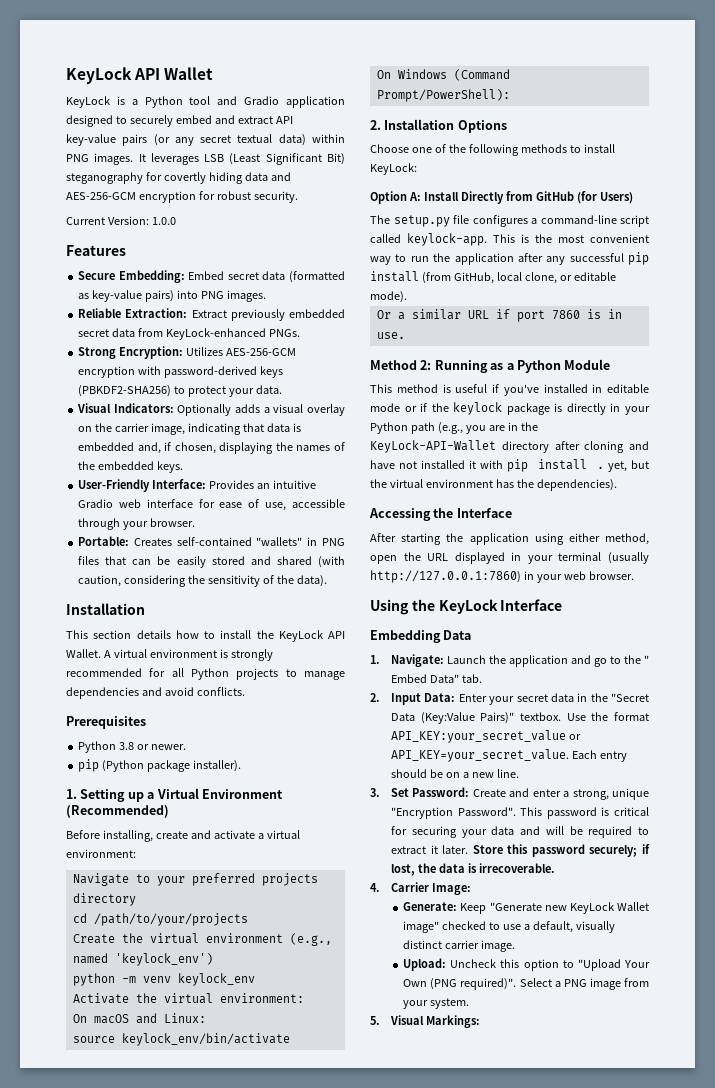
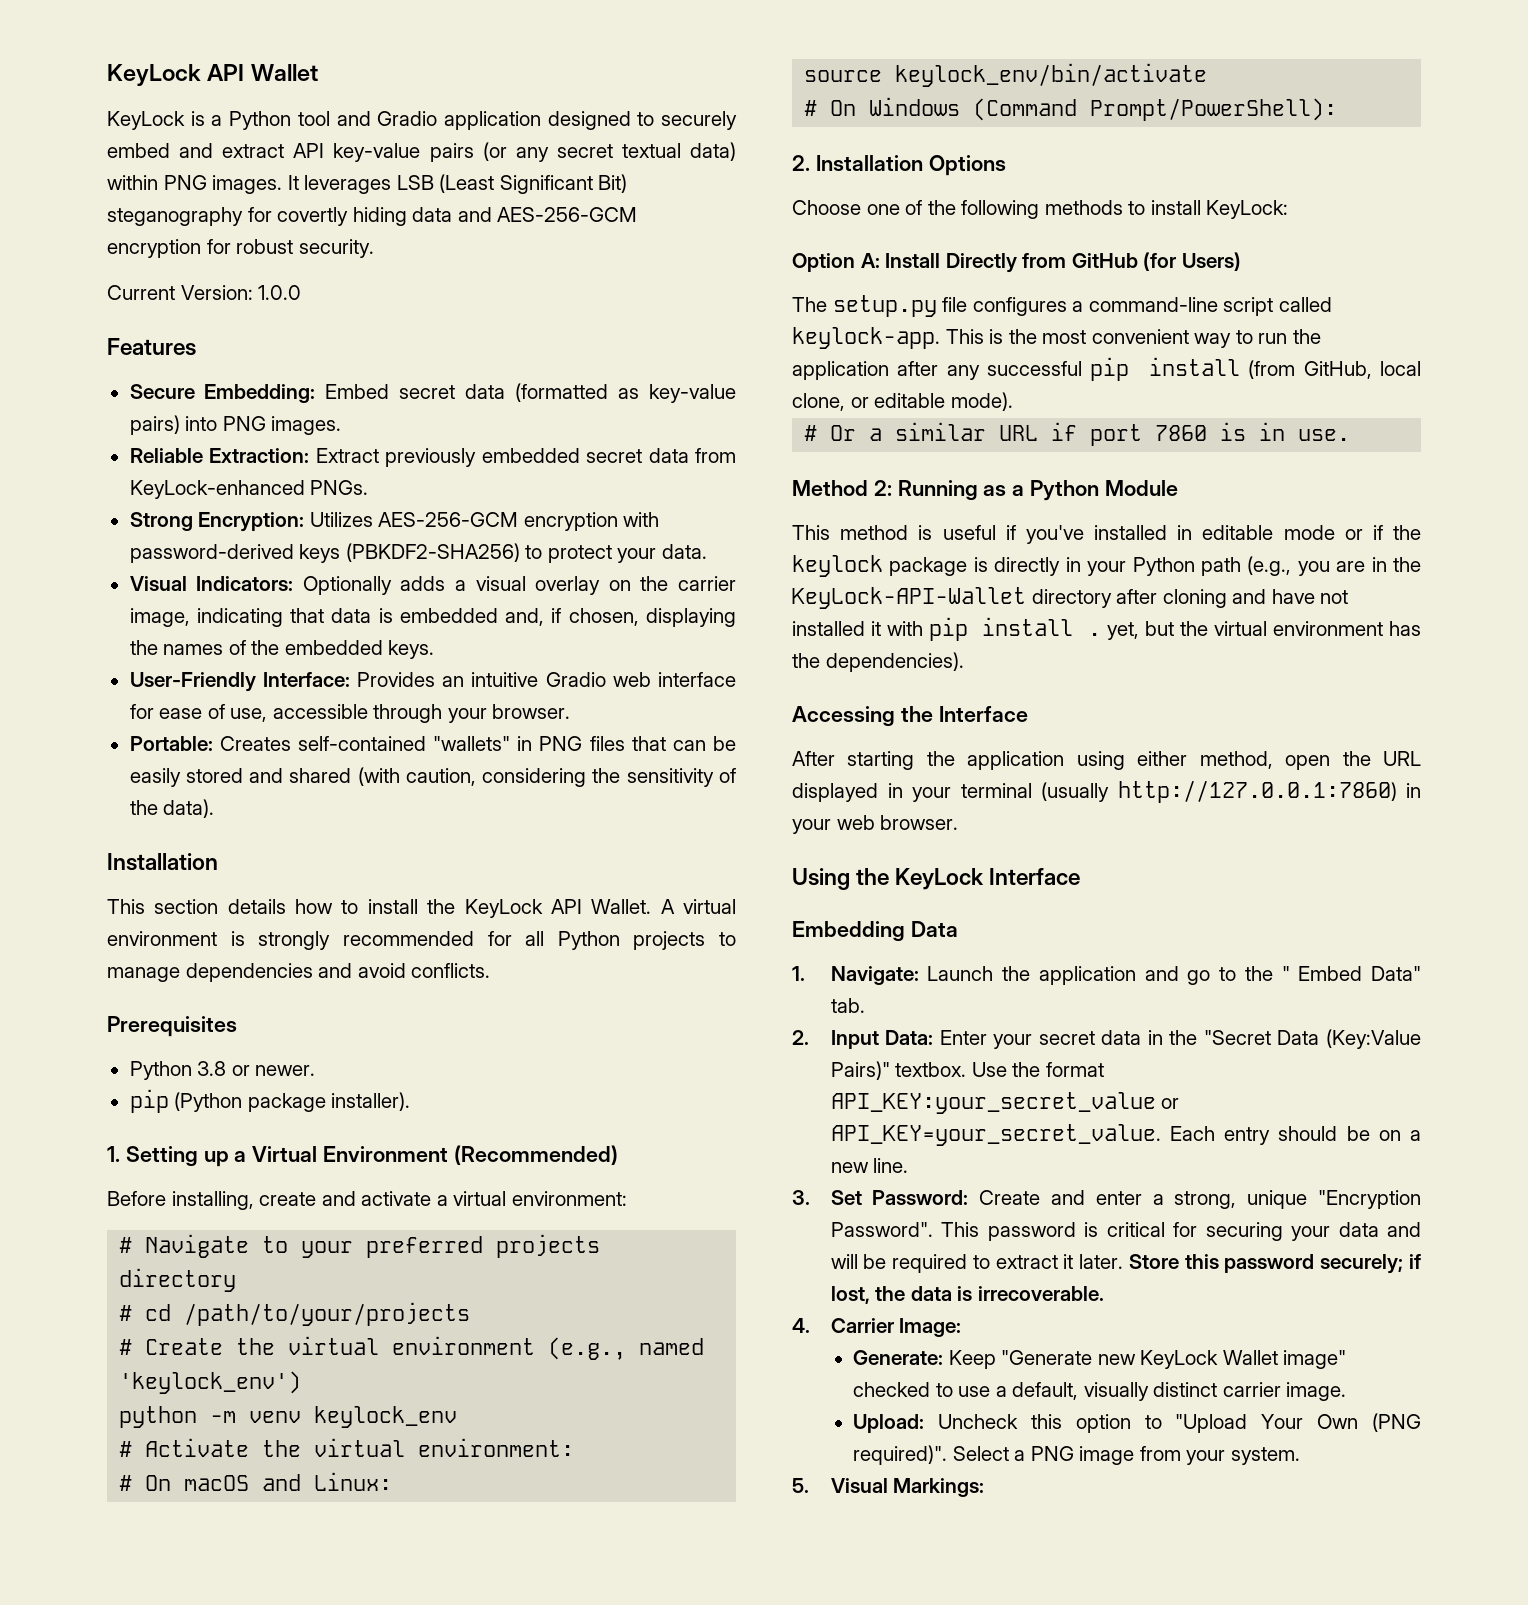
(136, 853) none -> [119,1237,133,1253] #
(136, 899) none -> [119,1305,133,1321] #
(248, 919) none -> [119,1339,133,1355] #
(255, 979) none -> [119,1441,133,1457] #
(304, 998) none -> [119,1475,133,1491] #
(290, 1039) none -> [804,100,818,116] #
(407, 297) none -> [804,425,818,441] #

